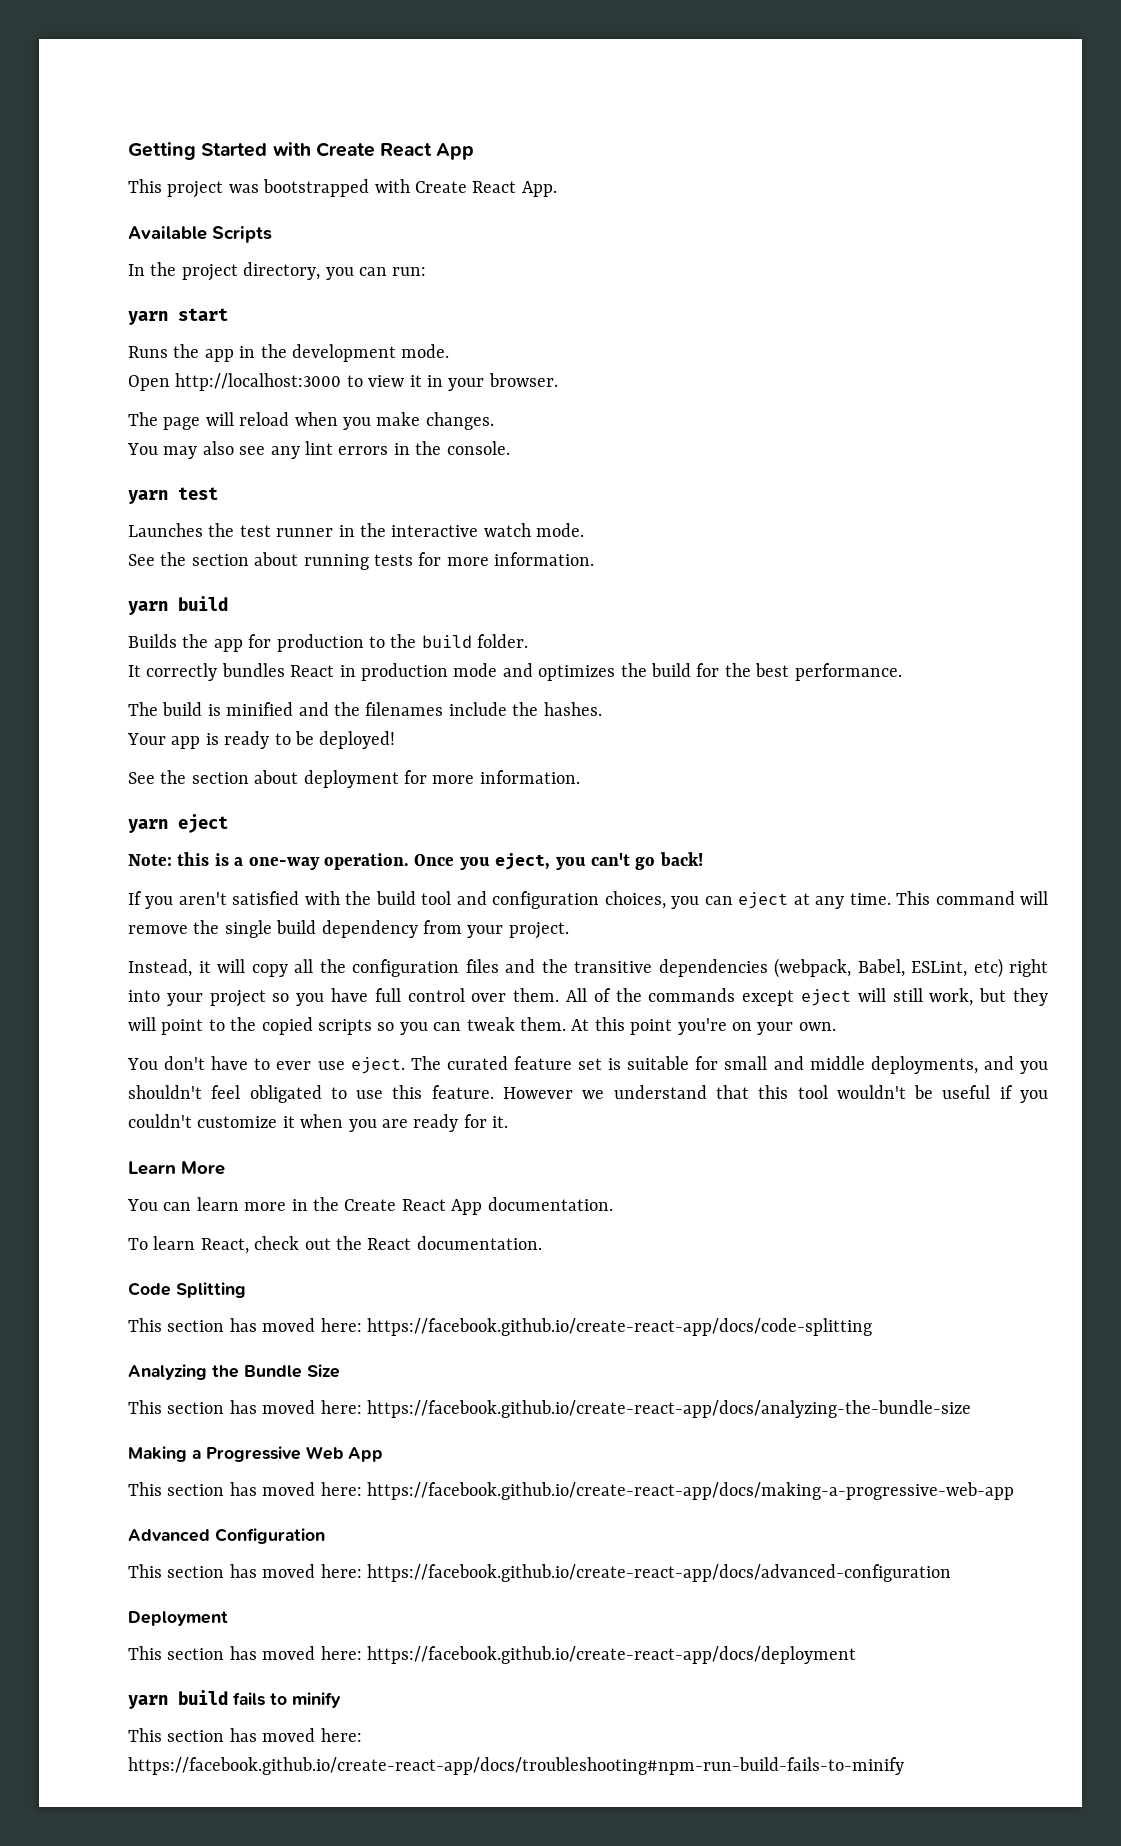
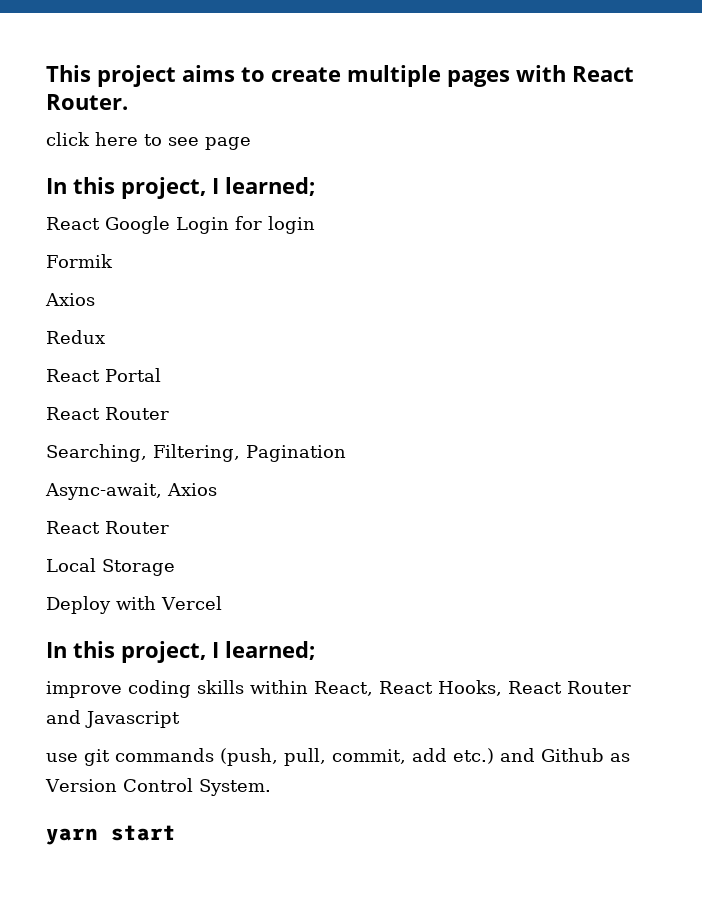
[128,142,475,160] [128,179,557,198] [128,226,272,243] [128,262,427,281] [128,308,228,325] [128,344,450,362] [128,373,558,391] [128,412,494,430] [127,441,510,459] [128,487,218,504] [128,523,585,537] [128,552,595,570] [128,596,228,615] [128,634,529,652] [128,663,902,681] [128,702,602,716] [127,731,396,749] [128,770,580,788] [128,814,228,833] [128,852,703,870] [128,891,1049,909] [128,920,569,939] [128,958,1048,978] [128,988,1048,1007] [128,1017,836,1035] [127,1056,1048,1074] [128,1085,1048,1103] [128,1114,509,1132] [128,1161,225,1175] [127,1197,613,1215] [128,1236,542,1254] [128,1282,246,1298] [128,1318,872,1336] [128,1364,340,1380] [128,1400,971,1418] [128,1446,383,1462] [128,1482,1014,1500] [128,1528,325,1544] [128,1564,951,1582] [128,1611,228,1626] [128,1646,856,1664] [128,1690,341,1709] [128,1728,362,1742] [128,1757,904,1775] Getting Started with Create React App // This project was bootstrapped with Create React App. // Available Scripts // In the project directory, you can run: // yarn start // Runs the app in the development mode. // Open http://localhost:3000 to view it in your browser. // The page will reload when you make changes. // You may also see any lint errors in the console. // yarn test // Launches the test runner in the interactive watch mode. // See the section about running tests for more information. // yarn build // Builds the app for production to the build folder. // It correctly bundles React in production mode and optimizes the build for the best performance. // The build is minified and the filenames include the hashes. // Your app is ready to be deployed! // See the section about deployment for more information. // yarn eject // Note: this is a one-way operation. Once you eject, you can't go back! // If you aren't satisfied with the build tool and configuration choices, you can eject at any time. This command will remove the single build dependency from your project. // Instead, it will copy all the configuration files and the transitive dependencies (webpack, Babel, ESLint, etc) right into your project so you have full control over them. All of the commands except eject will still work, but they will point to the copied scripts so you can tweak them. At this point you're on your own. // You don't have to ever use eject. The curated feature set is suitable for small and middle deployments, and you shouldn't feel obligated to use this feature. However we understand that this tool wouldn't be useful if you couldn't customize it when you are ready for it. // Learn More // You can learn more in the Create React App documentation. // To learn React, check out the React documentation. // Code Splitting // This section has moved here: https://facebook.github.io/create-react-app/docs/code-splitting // Analyzing the Bundle Size // This section has moved here: https://facebook.github.io/create-react-app/docs/analyzing-the-bundle-size // Making a Progressive Web App // This section has moved here: https://facebook.github.io/create-react-app/docs/making-a-progressive-web-app // Advanced Configuration // This section has moved here: https://facebook.github.io/create-react-app/docs/advanced-configuration // Deployment // This section has moved here: https://facebook.github.io/create-react-app/docs/deployment // yarn build fails to minify // This section has moved here: https://facebook.github.io/create-react-app/docs/troubleshooting#npm-run-build-fails-to-minify -> [46,65,634,87] [46,94,128,110] [46,132,251,150] [46,177,315,199] [46,216,315,234] [46,254,113,268] [45,293,95,306] [46,330,105,344] [46,368,161,382] [46,407,169,420] [46,444,346,462] [45,483,217,500] [46,521,169,534] [46,558,175,576] [46,596,222,614] [46,641,315,663] [46,680,631,698] [46,710,180,728] [46,748,630,766] [45,778,271,796] [46,825,176,845] This project aims to create multiple pages with React Router. // click here to see page // In this project, I learned; // React Google Login for login // Formik // Axios // Redux // React Portal // React Router // Searching, Filtering, Pagination // Async-await, Axios // React Router // Local Storage // Deploy with Vercel // In this project, I learned; // improve coding skills within React, React Hooks, React Router and Javascript // use git commands (push, pull, commit, add etc.) and Github as Version Control System. // yarn start

